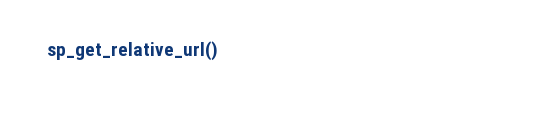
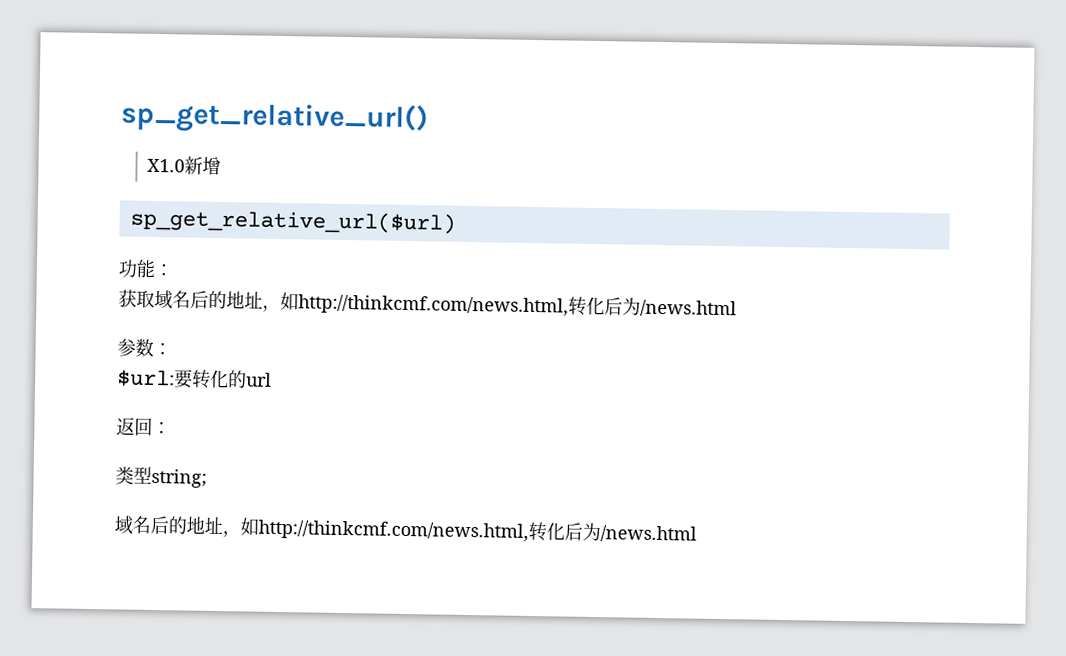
(218, 51) none -> [147,156,222,176] [129,208,456,235] [118,259,173,278] [118,289,737,318] [117,338,172,357] [117,369,272,389] [116,417,171,436] [115,466,207,488] [114,515,697,543] // X1.0新增 // sp_get_relative_url($url) // 功能： // 获取域名后的地址，如http://thinkcmf.com/news.html,转化后为/news.html // 参数： // $url:要转化的url // 返回： // 类型string; // 域名后的地址，如http://thinkcmf.com/news.html,转化后为/news.html

